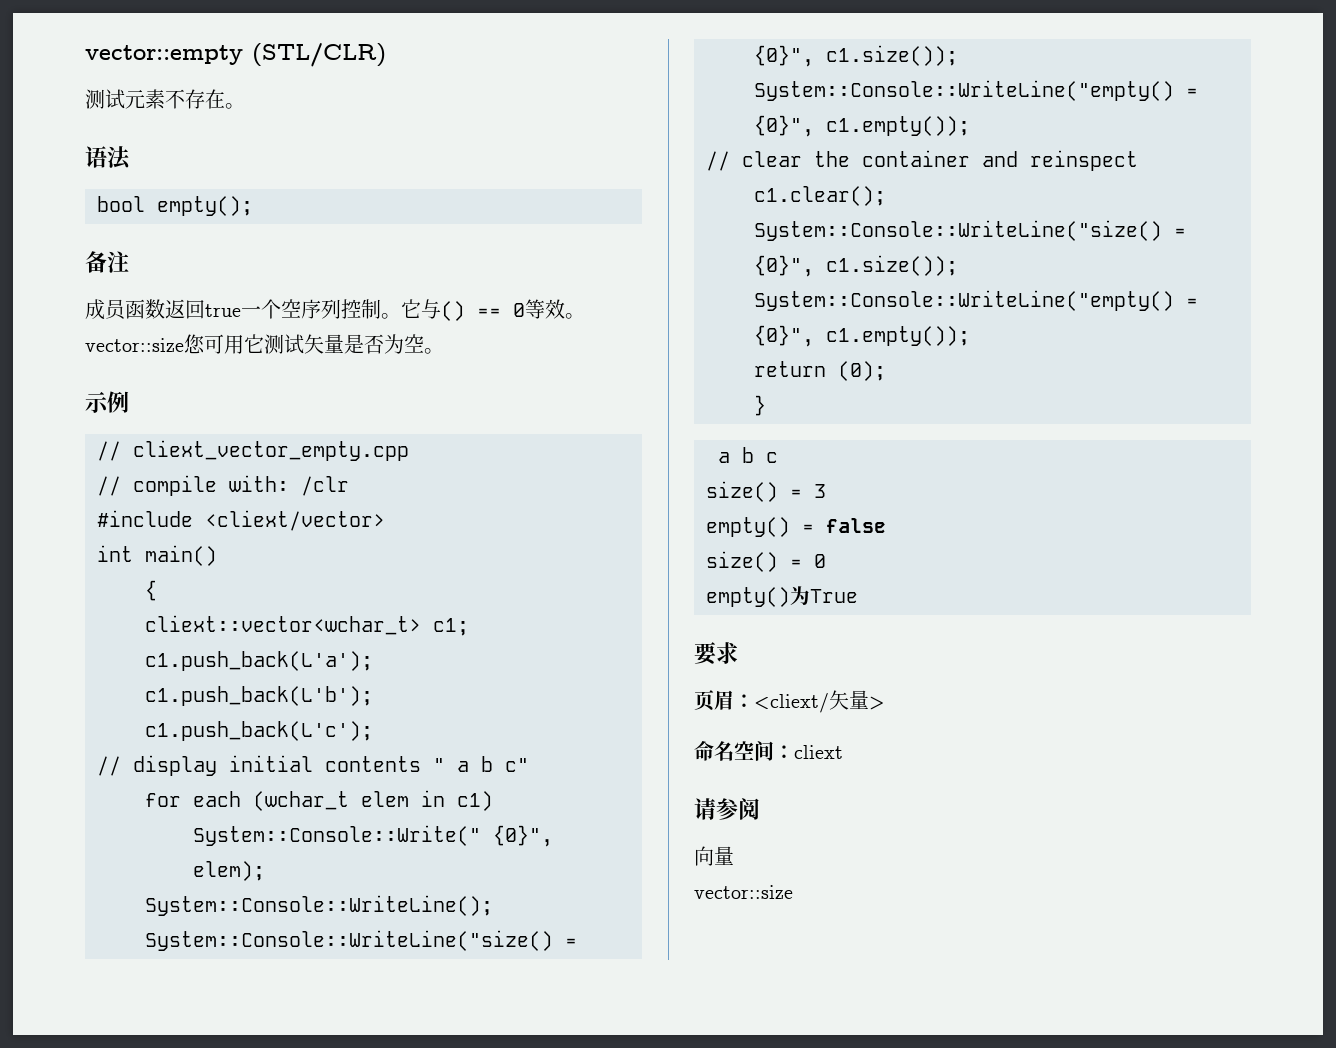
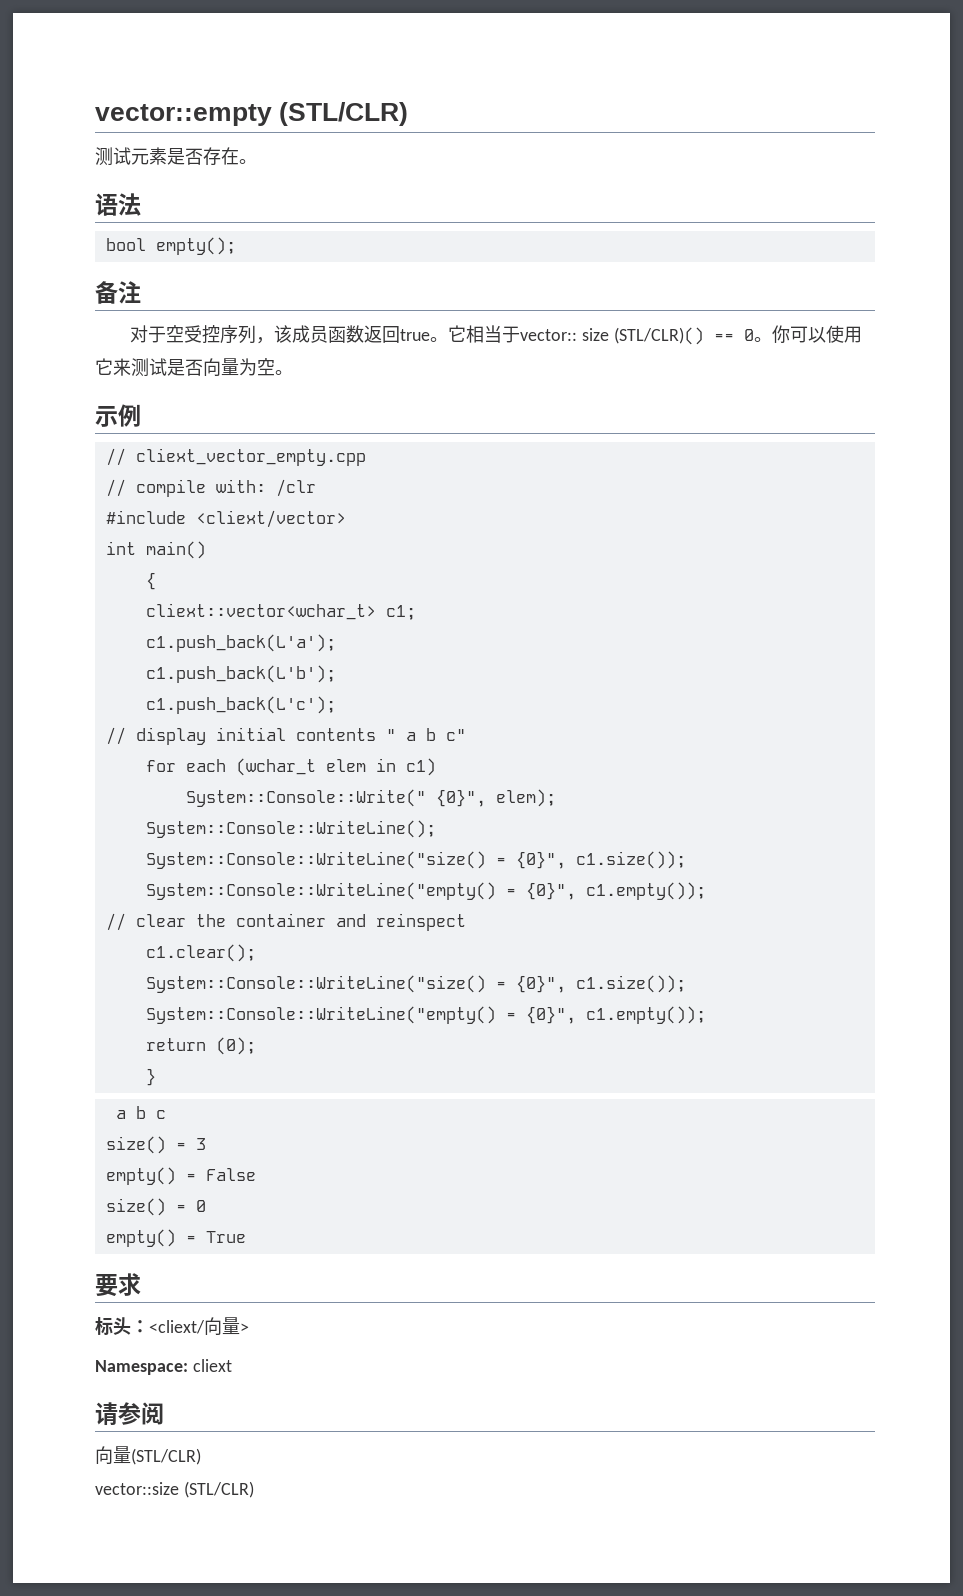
[165,89,185,109] 不 -> [167,148,203,165] 是否
[85,299,585,321] [85,334,384,354] 成员函数返回true一个空序列控制。它与() == 0等效。vector::size您可用它测试矢量是否 -> [130,325,863,345] [95,358,239,377] 对于空受控序列，该成员函数返回true。它相当于vector:: size (STL/CLR)() == 0。你可以使用它来测试是否向量
[826,518,886,533] false -> [205,1168,256,1181] False
[790,586,810,605] 为 -> [185,1235,196,1243] =
[694,690,849,713] 页眉：<cliext/矢 -> [95,1317,222,1335] 标头：<cliext/向
[694,741,794,761] 命名空间： -> [95,1360,188,1375] Namespace:
[694,885,793,900] // vector::size -> [131,1448,201,1465] [95,1481,254,1498] (STL/CLR) // vector::size (STL/CLR)

